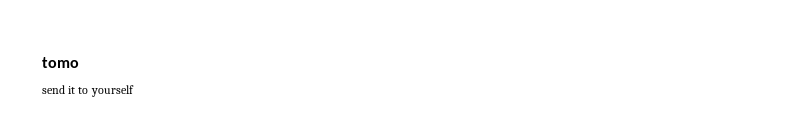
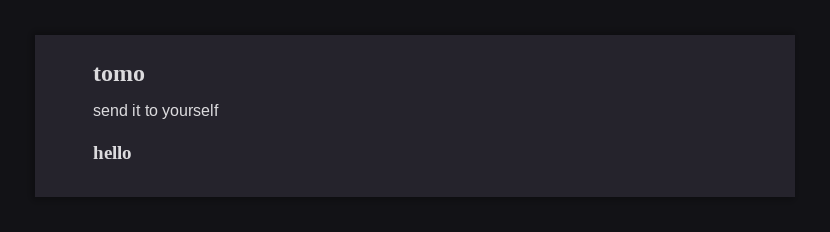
(134, 91) none -> [93,146,132,159] // hello

